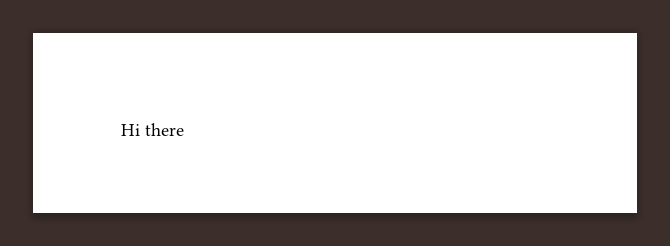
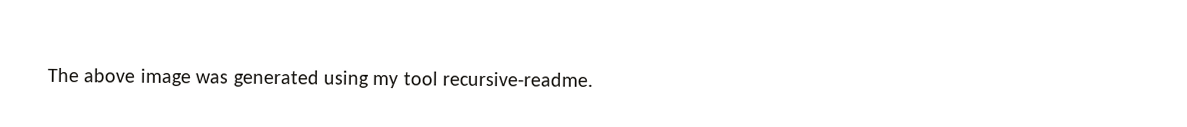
[121,123,184,136] Hi there -> [47,67,594,89] The above image was generated using my tool recursive-readme.

